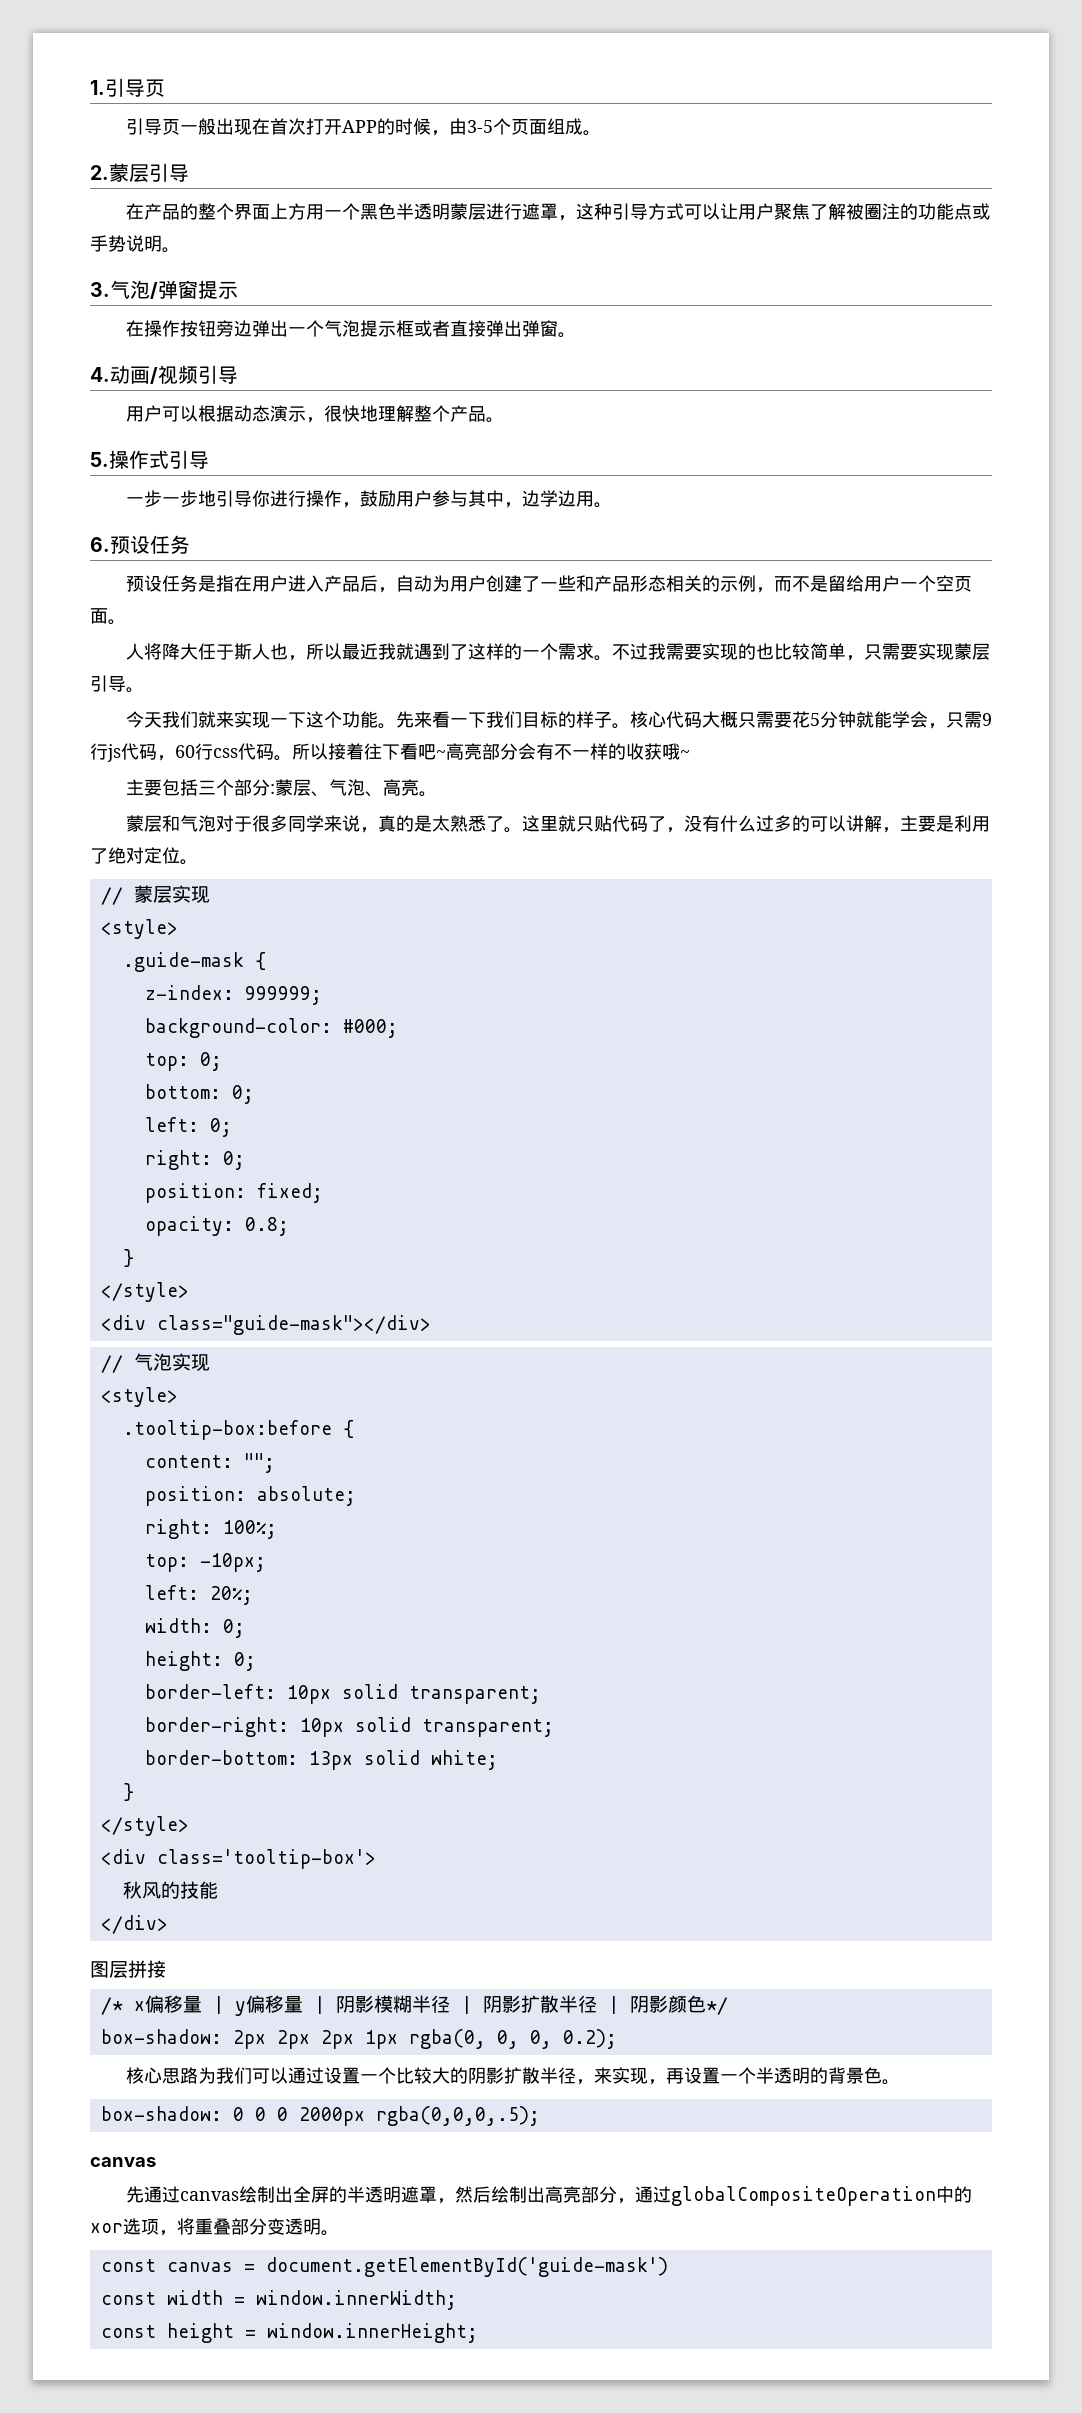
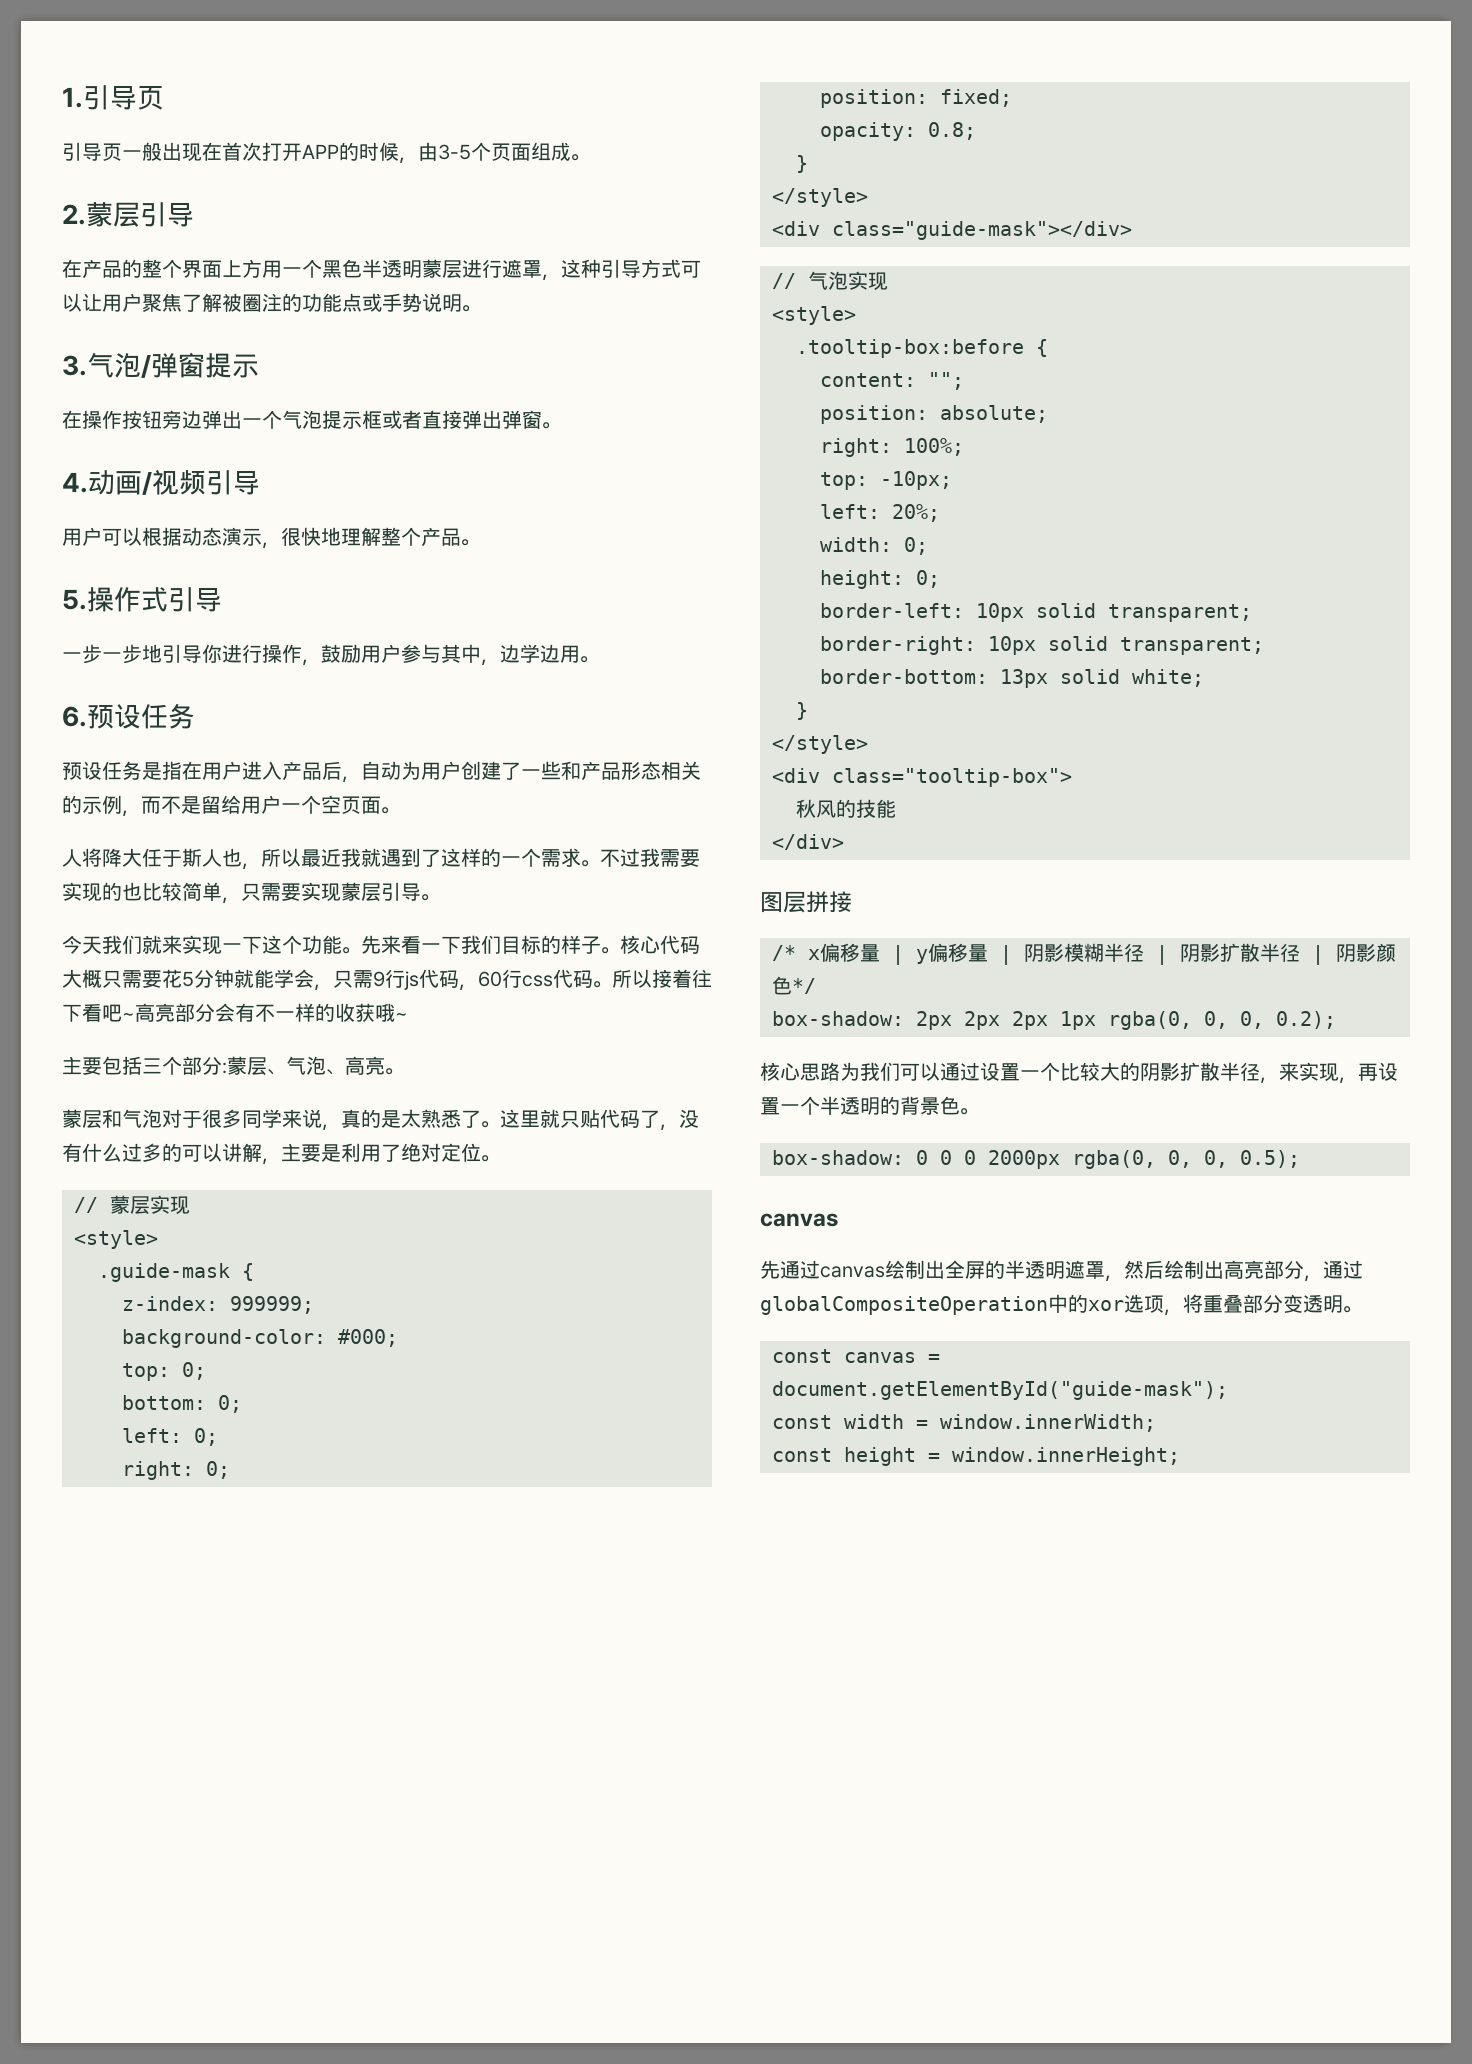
[156,1849,376,1869] class='tooltip-box'> -> [832,768,1072,787] class="tooltip-box">
[375,2106,540,2126] rgba(0,0,0,.5); -> [1072,1150,1300,1169] rgba(0, 0, 0, 0.5);
[265,2257,668,2277] document.getElementById('guide-mask') -> [772,1381,1228,1400] document.getElementById("guide-mask");

